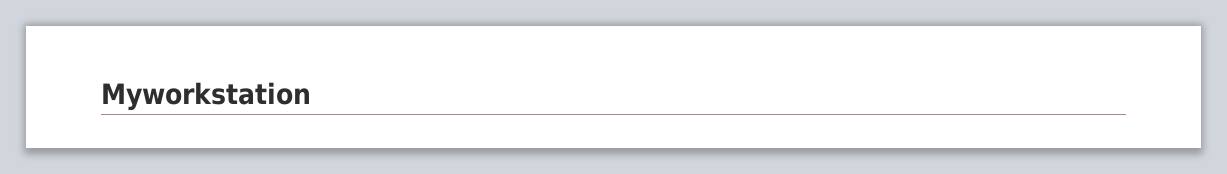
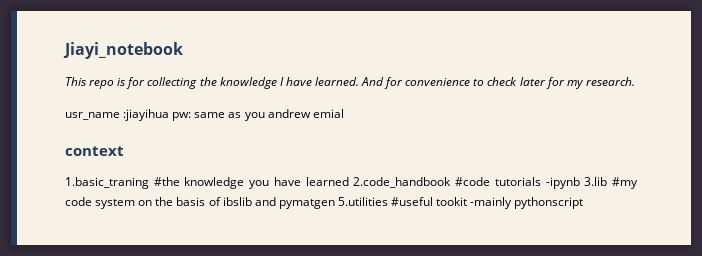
[101,82,311,111] Myworkstation -> [63,42,183,59] [65,77,635,89] [65,109,344,121] [65,146,124,156] [65,177,639,189] [65,197,584,209] Jiayi_notebook // This repo is for collecting the knowledge I have learned. And for convenience to check later for my research. // usr_name :jiayihua pw: same as you andrew emial // context // 1.basic_traning #the knowledge you have learned 2.code_handbook #code tutorials -ipynb 3.lib #my code system on the basis of ibslib and pymatgen 5.utilities #useful tookit -mainly pythonscript

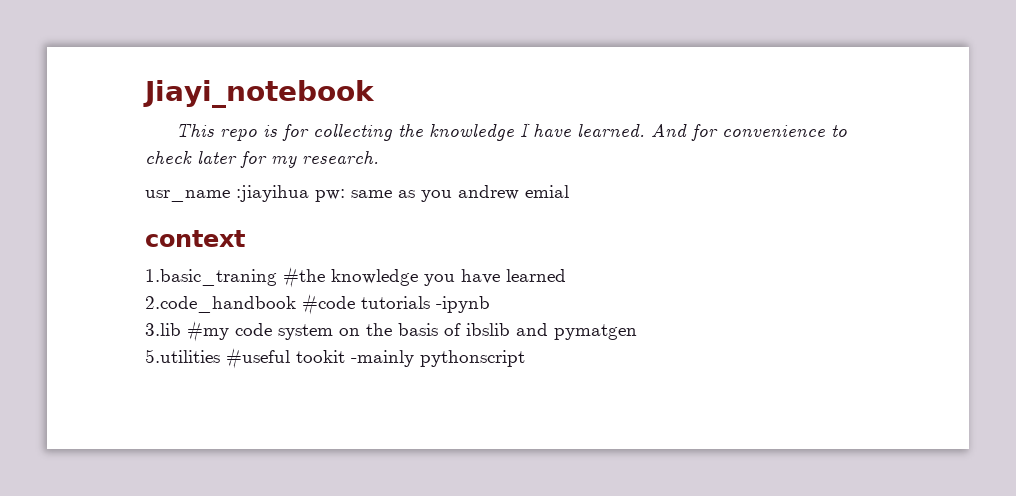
(349, 181) none -> (566, 275) //
(580, 183) none -> (490, 304) //
(335, 204) none -> (637, 332) //

